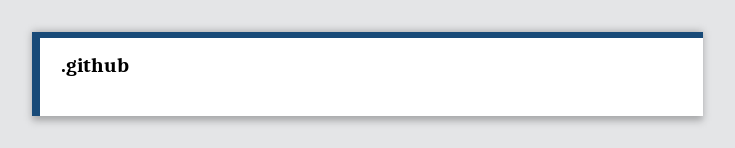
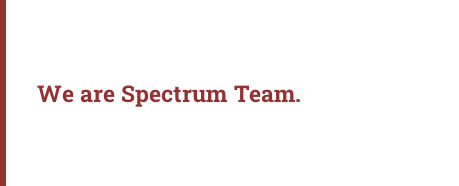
[61,57,129,76] .github -> [37,85,301,107] We are Spectrum Team.

